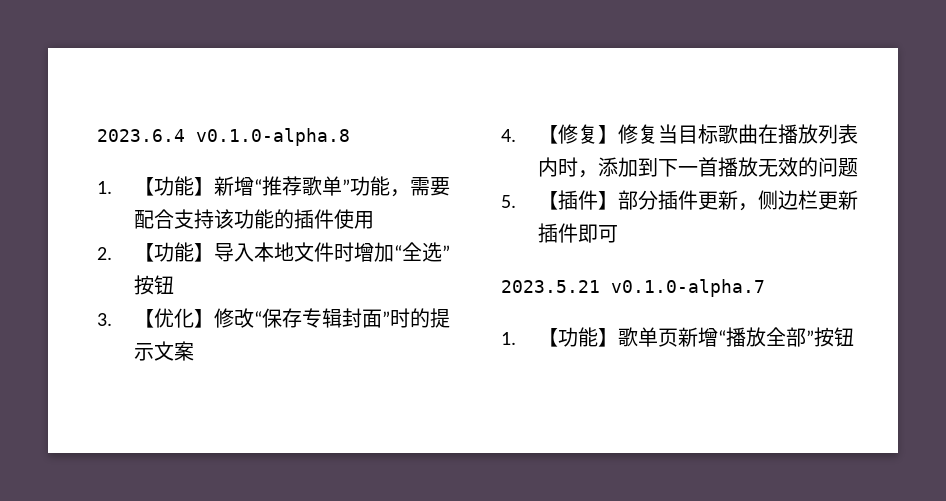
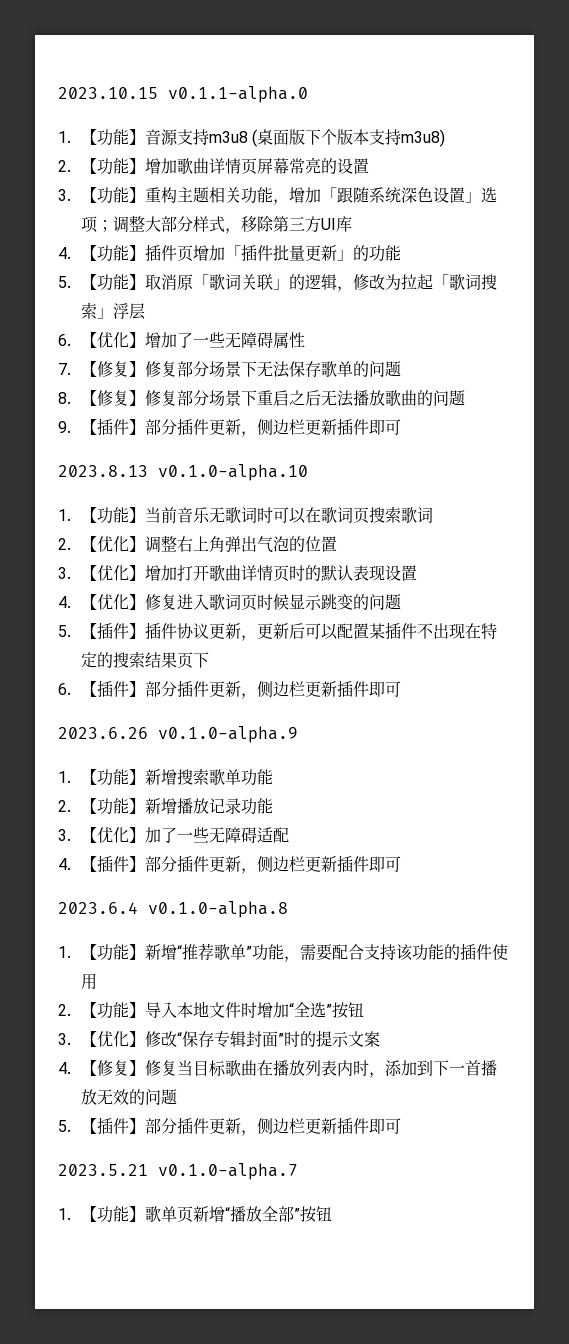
(97, 135) none -> [58,86,308,103] [58,129,446,147] [58,157,369,175] [58,187,497,205] [80,215,352,234] [58,244,401,262] [58,274,497,292] [80,302,145,320] [58,332,305,348] [58,361,401,378] [58,390,465,407] [58,418,401,437] [58,464,308,481] [58,506,433,524] [58,535,337,553] [58,565,417,582] [58,594,401,611] [58,622,497,641] [80,651,209,669] [58,680,401,699] [58,726,298,743] [58,768,273,786] [58,798,273,815] [58,827,289,843] [58,855,401,874] 2023.10.15 v0.1.1-alpha.0 // 1.【功能】音源支持m3u8 (桌面版下个版本支持m3u8) // 2.【功能】增加歌曲详情页屏幕常亮的设置 // 3.【功能】重构主题相关功能，增加「跟随系统深色设置」选项；调整大部分样式，移除第三方UI库 // 4.【功能】插件页增加「插件批量更新」的功能 // 5.【功能】取消原「歌词关联」的逻辑，修改为拉起「歌词搜索」浮层 // 6.【优化】增加了一些无障碍属性 // 7.【修复】修复部分场景下无法保存歌单的问题 // 8.【修复】修复部分场景下重启之后无法播放歌曲的问题 // 9.【插件】部分插件更新，侧边栏更新插件即可 // 2023.8.13 v0.1.0-alpha.10 // 1.【功能】当前音乐无歌词时可以在歌词页搜索歌词 // 2.【优化】调整右上角弹出气泡的位置 // 3.【优化】增加打开歌曲详情页时的默认表现设置 // 4.【优化】修复进入歌词页时候显示跳变的问题 // 5.【插件】插件协议更新，更新后可以配置某插件不出现在特定的搜索结果页下 // 6.【插件】部分插件更新，侧边栏更新插件即可 // 2023.6.26 v0.1.0-alpha.9 // 1.【功能】新增搜索歌单功能 // 2.【功能】新增播放记录功能 // 3.【优化】加了一些无障碍适配 // 4.【插件】部分插件更新，侧边栏更新插件即可 //

